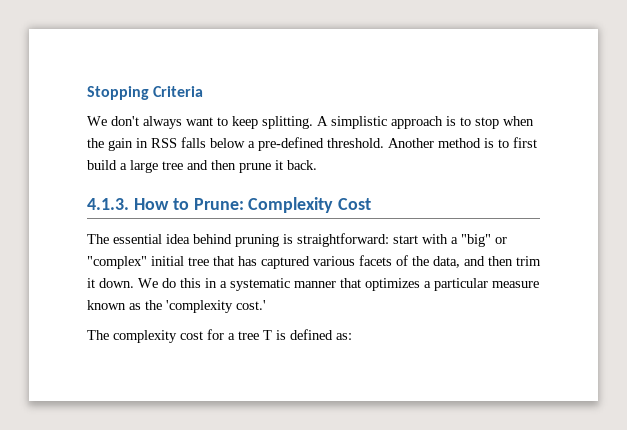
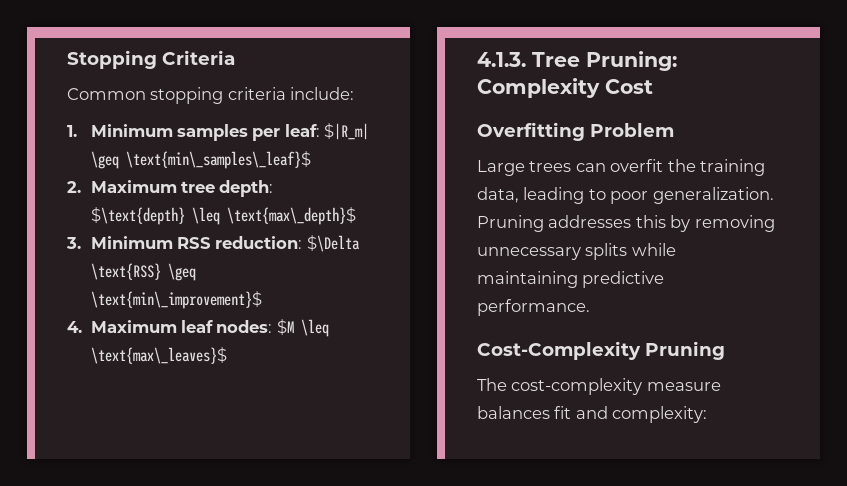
[87,116,534,129] [87,137,537,151] [87,160,317,173] [87,197,372,213] [87,233,507,247] [87,255,541,269] [87,278,539,291] [87,300,266,313] [87,329,352,343] We don't always want to keep splitting. A simplistic approach is to stop when the gain in RSS falls below a pre-defined threshold. Another method is to first build a large tree and then prune it back. // 4.1.3. How to Prune: Complexity Cost // The essential idea behind pruning is straightforward: start with a "big" or "complex" initial tree that has captured various facets of the data, and then trim it down. We do this in a systematic manner that optimizes a particular measure known as the 'complexity cost.' // The complexity cost for a tree T is defined as: -> [67,87,355,104] [67,123,370,141] [90,151,311,169] [67,180,274,197] [90,207,356,225] [66,235,360,252] [90,263,196,281] [90,291,262,309] [67,319,329,337] [90,347,227,364] [477,51,677,71] [477,78,653,98] [477,122,674,141] [477,159,766,176] [477,187,774,204] [477,215,775,232] [477,243,676,260] [477,271,665,288] [477,299,590,316] [477,341,725,360] [477,378,721,395] [477,406,708,423] Common stopping criteria include: // 1. Minimum samples per leaf: $|R_m| \geq \text{min\_samples\_leaf}$ // 2. Maximum tree depth: $\text{depth} \leq \text{max\_depth}$ // 3. Minimum RSS reduction: $\Delta \text{RSS} \geq \text{min\_improvement}$ // 4. Maximum leaf nodes: $M \leq \text{max\_leaves}$ // 4.1.3. Tree Pruning: Complexity Cost // Overfitting Problem // Large trees can overfit the training data, leading to poor generalization. Pruning addresses this by removing unnecessary splits while maintaining predictive performance. // Cost-Complexity Pruning // The cost-complexity measure balances fit and complexity:

